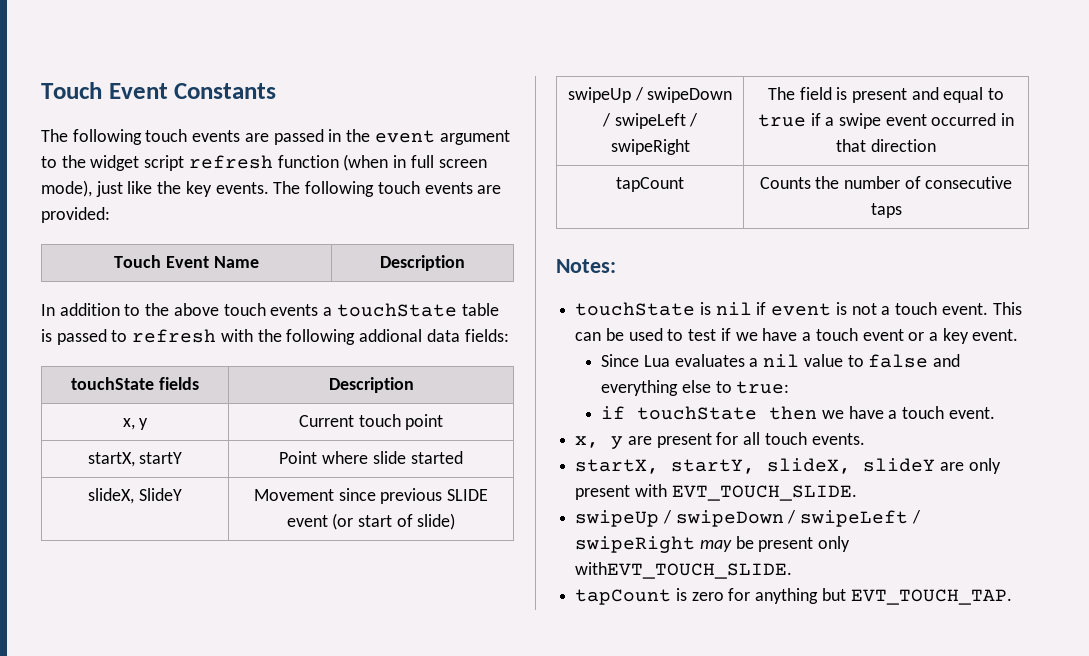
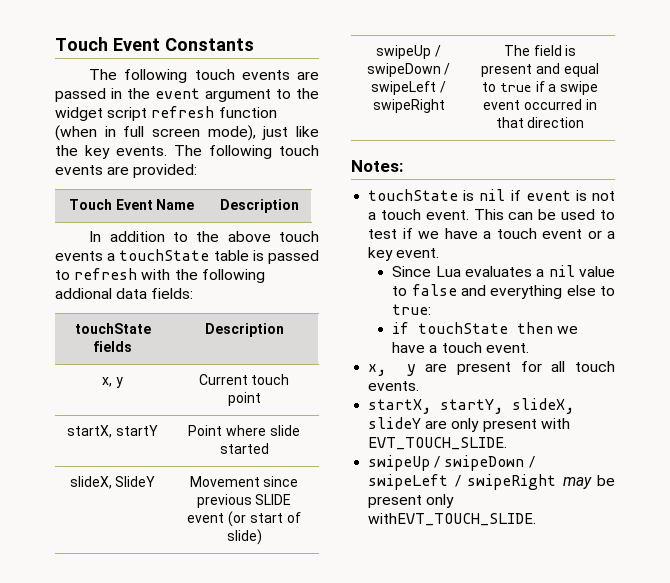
[616,177,684,192] [759,176,1013,189] [870,203,902,218] // tapCount | Counts the number of consecutive taps -> (585, 122) none
[575,588,1012,605] // tapCount is zero for anything but EVT_TOUCH_TAP. -> (537, 519) none

